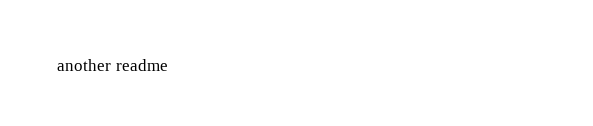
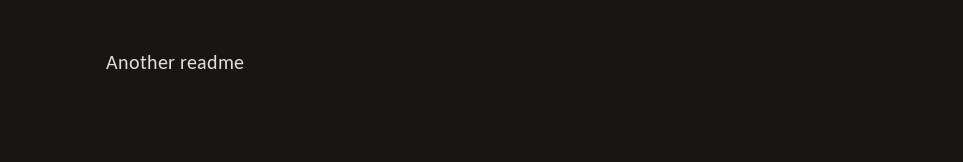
[57,59,111,71] another -> [106,55,175,69] Another

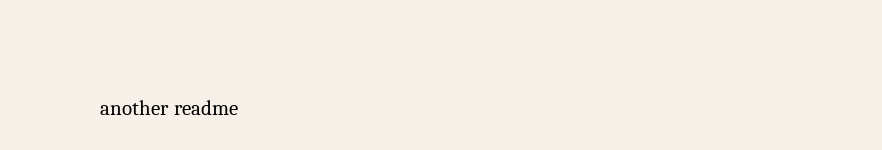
[106,55,175,69] Another -> [100,100,169,115] another

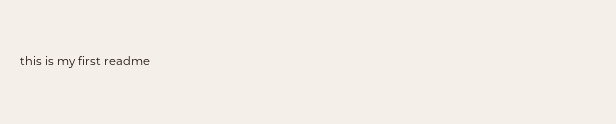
[100,100,169,115] another -> [20,56,102,68] this is my first

